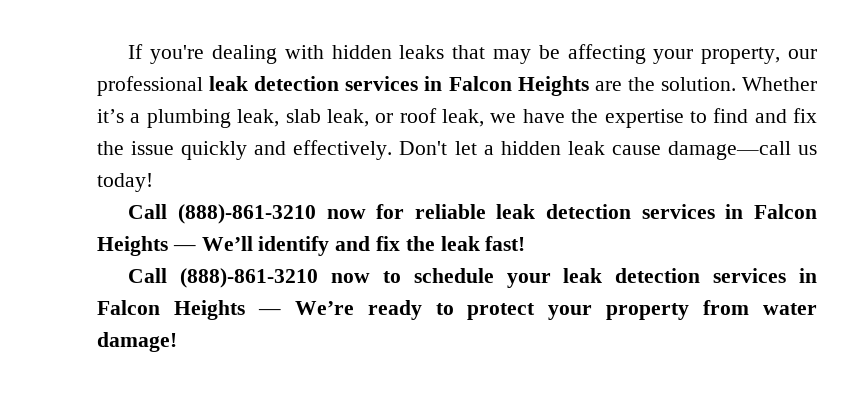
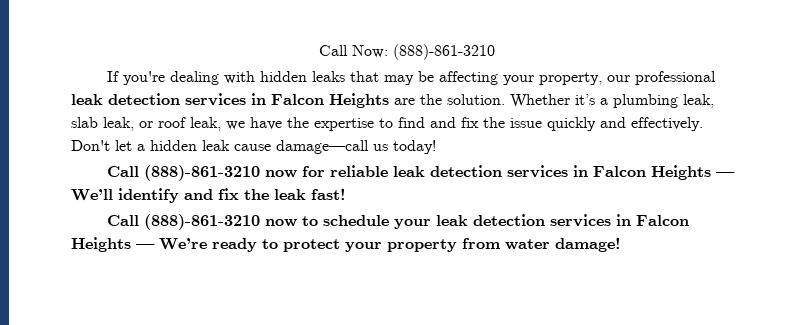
(128, 51) none -> [318,44,495,60] Call Now: (888)-861-3210 //

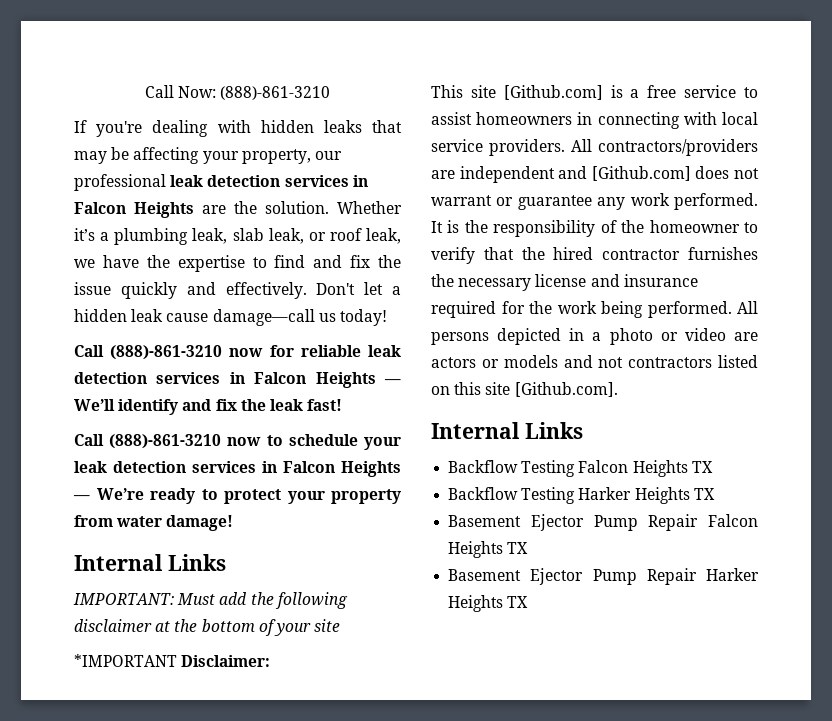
(621, 244) none -> [74,554,226,571] [73,592,348,609] [74,619,341,636] [74,654,271,667] [431,85,758,100] [431,112,758,129] [431,139,758,156] [431,166,759,183] [431,193,758,210] [431,220,758,237] [431,247,758,264] [431,274,698,291] [431,301,758,318] [431,328,758,345] [431,355,758,368] [431,382,618,397] [431,422,583,439] [448,460,713,477] [448,487,715,504] [448,514,758,531] [448,541,529,558] [448,568,759,585] [448,595,529,612] // Internal Links // IMPORTANT: Must add the following disclaimer at the bottom of your site // *IMPORTANT Disclaimer: // This site [Github.com] is a free service to assist homeowners in connecting with local service providers. All contractors/providers are independent and [Github.com] does not warrant or guarantee any work performed. It is the responsibility of the homeowner to verify that the hired contractor furnishes the necessary license and insurance required for the work being performed. All persons depicted in a photo or video are actors or models and not contractors listed on this site [Github.com]. // Internal Links // Backflow Testing Falcon Heights TX // Backflow Testing Harker Heights TX // Basement Ejector Pump Repair Falcon Heights TX // Basement Ejector Pump Repair Harker Heights TX

